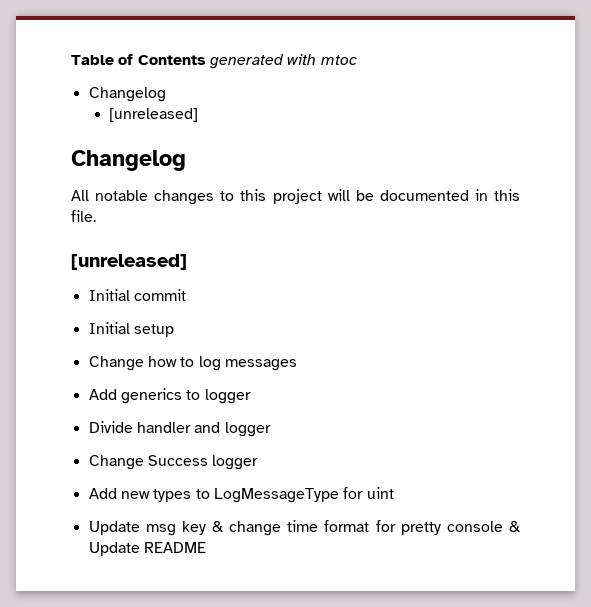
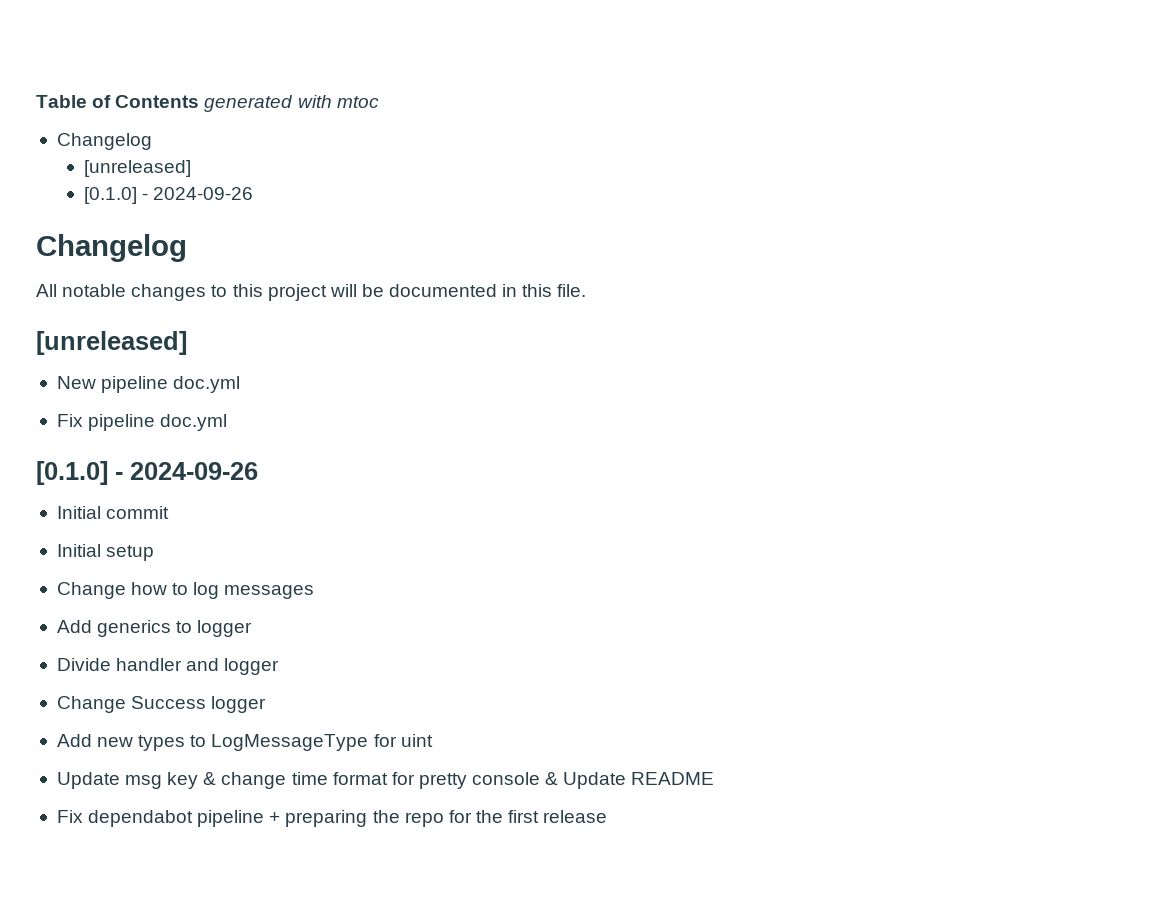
(199, 115) none -> [84,187,254,204] // [0.1.0] - 2024-09-26
(187, 262) none -> [56,376,241,393] [56,414,228,431] [36,461,258,485] // New pipeline doc.yml // Fix pipeline doc.yml // [0.1.0] - 2024-09-26
(206, 547) none -> [56,810,608,827] // Fix dependabot pipeline + preparing the repo for the first release

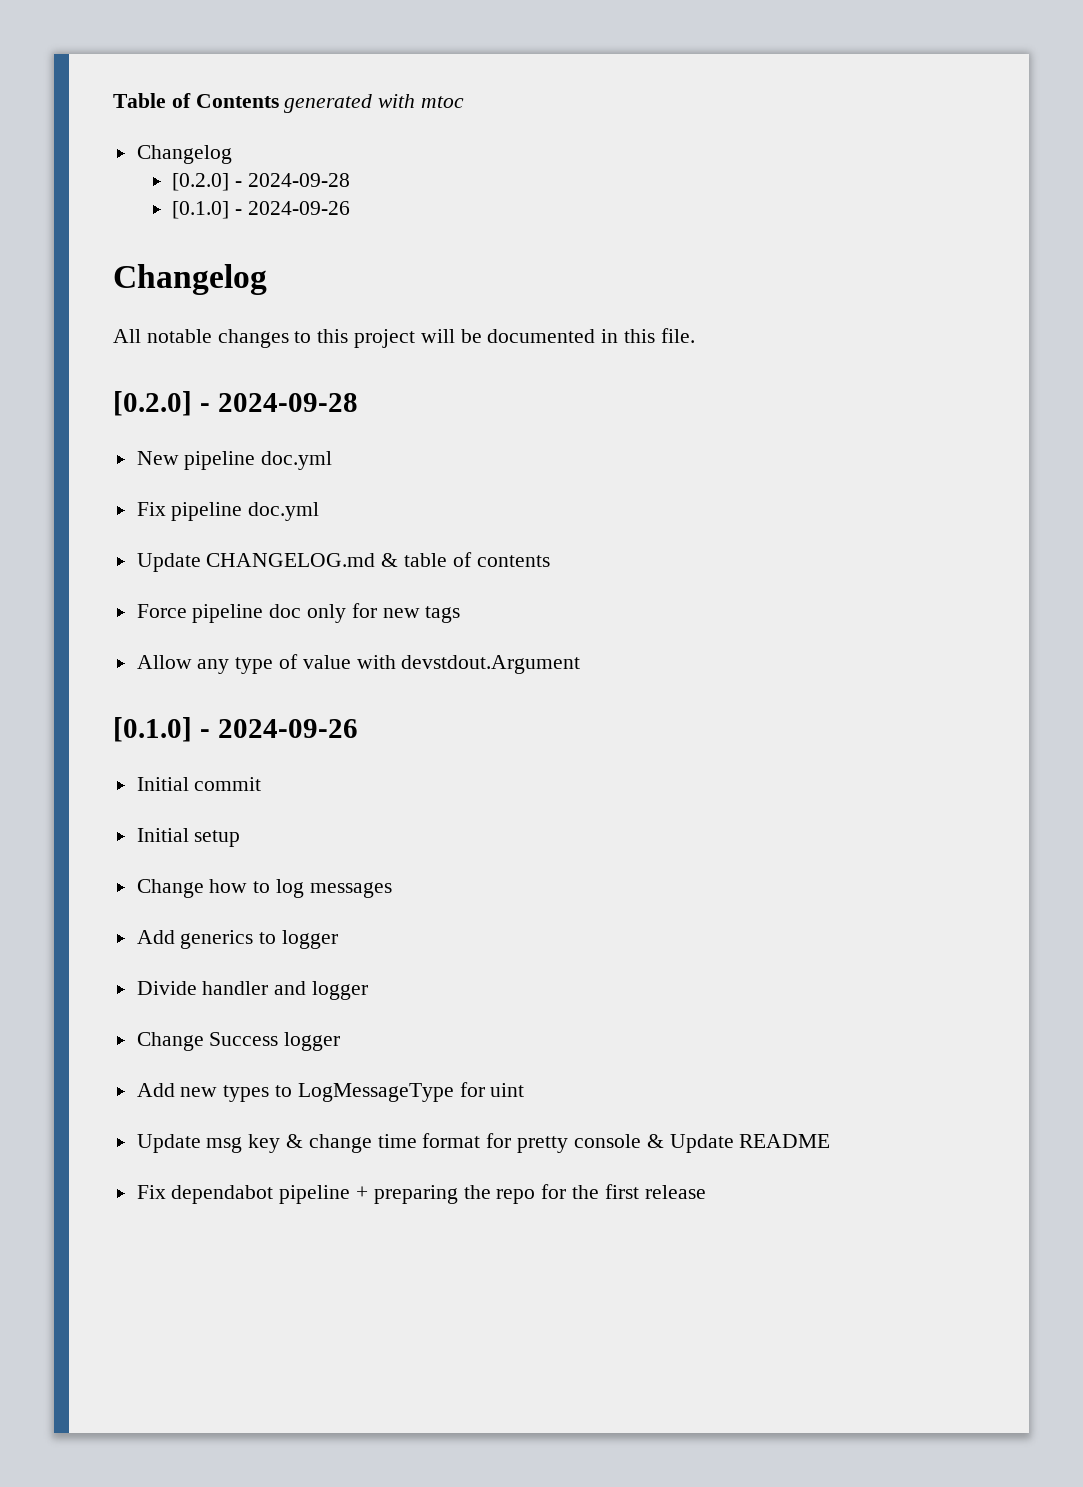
[84,160,192,177] [unreleased] -> [172,173,350,191] [0.2.0] - 2024-09-28
[36,331,187,355] [unreleased] -> [113,391,358,416] [0.2.0] - 2024-09-28
(228, 422) none -> [136,552,550,572] [136,603,461,623] [136,654,581,674] // Update CHANGELOG.md & table of contents // Force pipeline doc only for new tags // Allow any type of value with devstdout.Argument

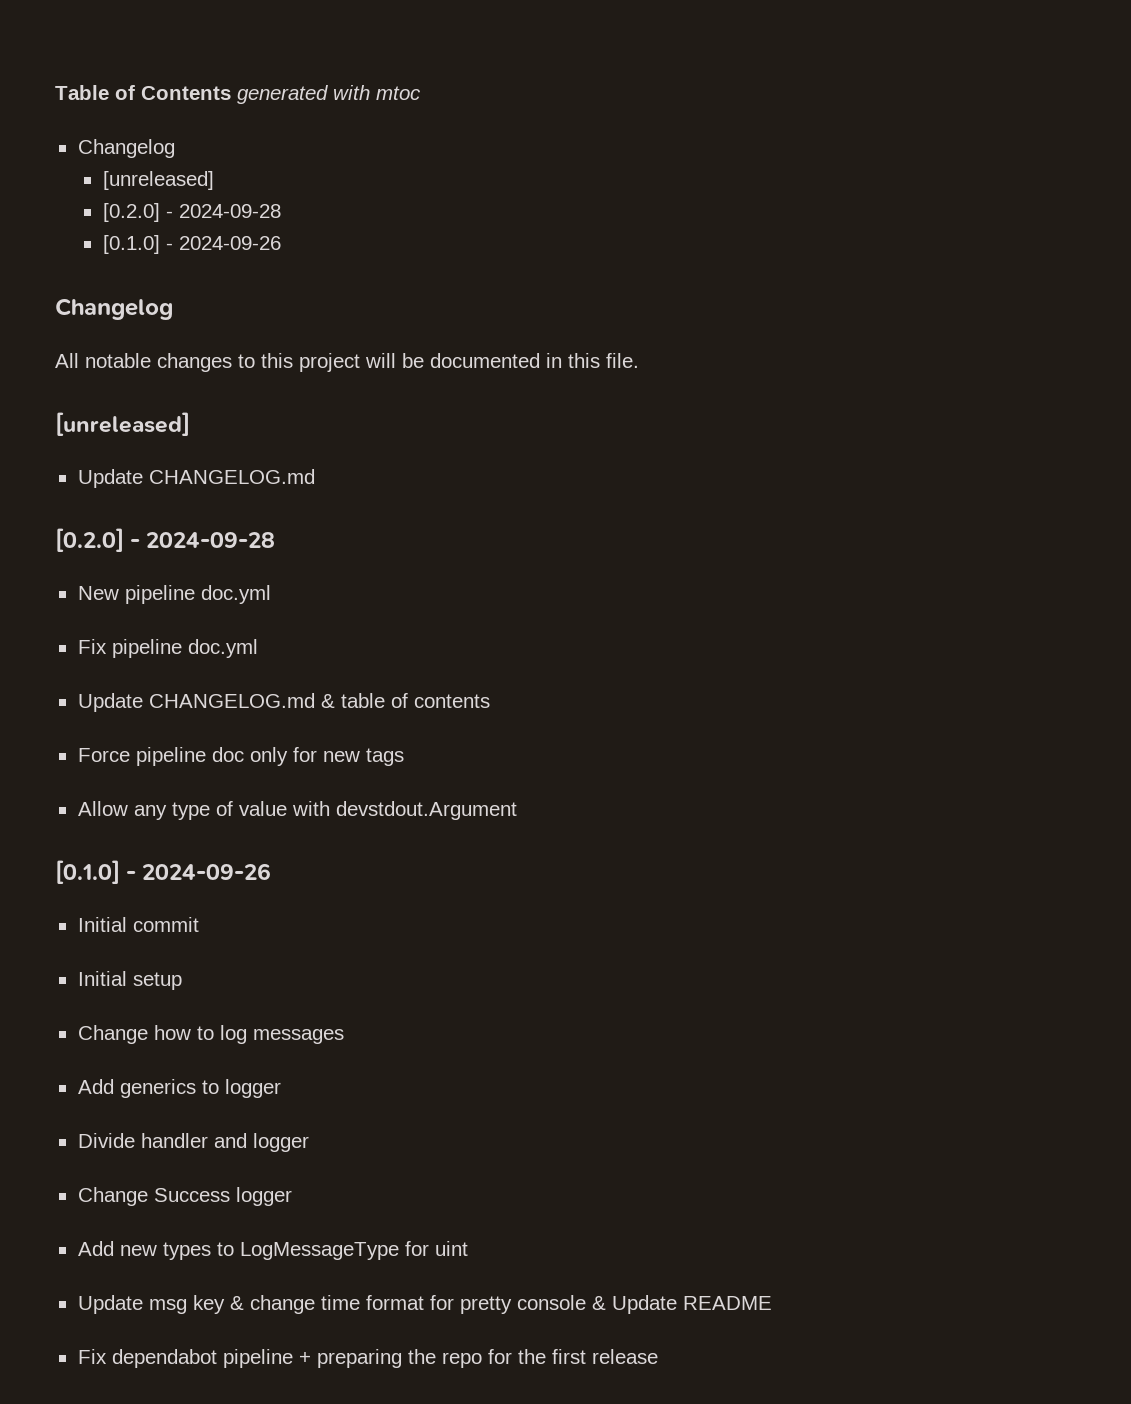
(232, 154) none -> [102,171,214,190] // [unreleased]
(695, 335) none -> [55,412,190,436] [77,469,315,488] // [unreleased] // Update CHANGELOG.md

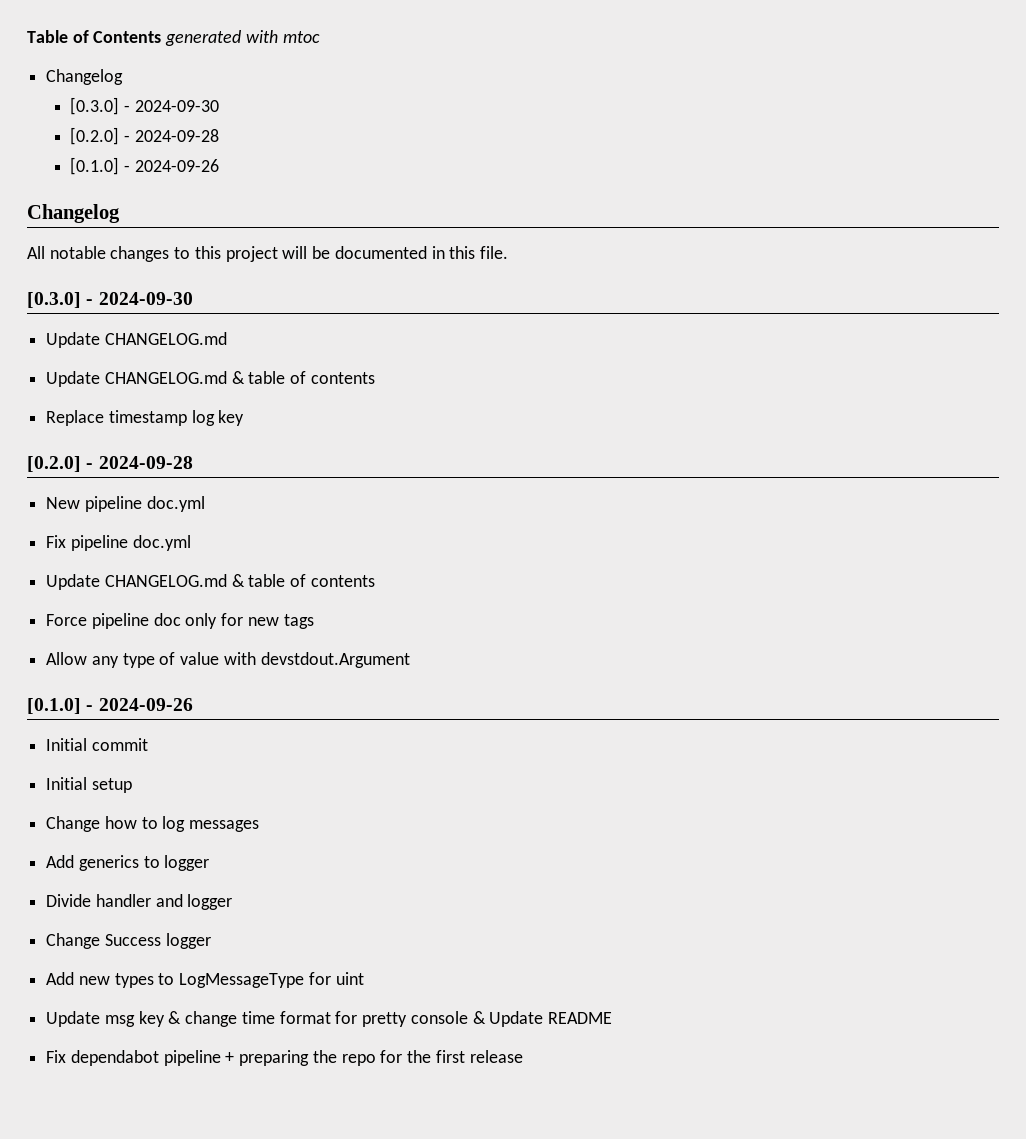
[102,171,214,190] [unreleased] -> [70,97,219,115] [0.3.0] - 2024-09-30
[55,412,190,436] [77,469,315,488] [unreleased] // Update CHANGELOG.md -> [27,292,193,308] [46,332,227,348] [46,371,375,387] [46,410,245,426] [0.3.0] - 2024-09-30 // Update CHANGELOG.md // Update CHANGELOG.md & table of contents // Replace timestamp log key

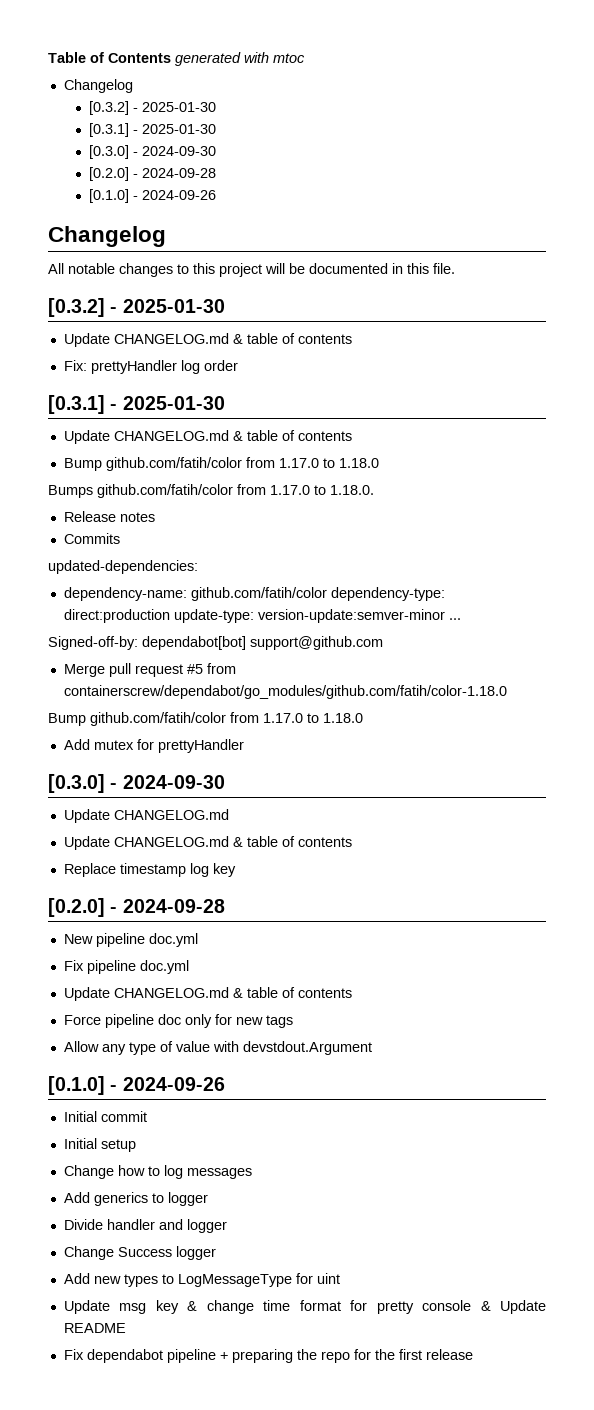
(124, 77) none -> [88,101,216,115] [88,123,216,137] // [0.3.2] - 2025-01-30 // [0.3.1] - 2025-01-30
(508, 252) none -> [48,298,225,317] [63,333,352,347] [63,360,238,374] [48,395,225,414] [63,430,352,444] [63,457,379,471] [48,484,374,498] [63,511,155,522] [63,533,120,544] [48,560,198,574] [63,587,445,601] [63,609,461,623] [48,636,383,650] [63,663,236,677] [63,685,507,699] [48,712,363,726] [63,739,244,753] // [0.3.2] - 2025-01-30 // Update CHANGELOG.md & table of contents // Fix: prettyHandler log order // [0.3.1] - 2025-01-30 // Update CHANGELOG.md & table of contents // Bump github.com/fatih/color from 1.17.0 to 1.18.0 // Bumps github.com/fatih/color from 1.17.0 to 1.18.0. // Release notes // Commits // updated-dependencies: // dependency-name: github.com/fatih/color dependency-type: direct:production update-type: version-update:semver-minor ... // Signed-off-by: dependabot[bot] support@github.com // Merge pull request #5 from containerscrew/dependabot/go_modules/github.com/fatih/color-1.18.0 // Bump github.com/fatih/color from 1.17.0 to 1.18.0 // Add mutex for prettyHandler

